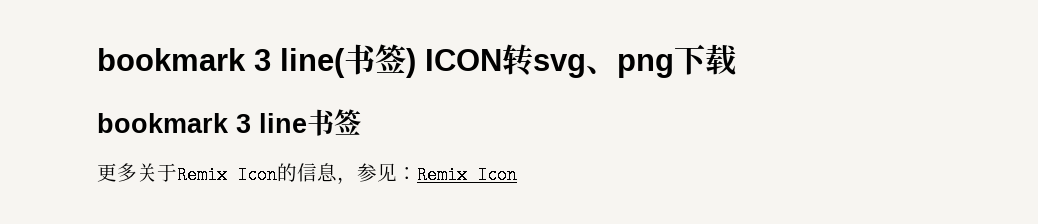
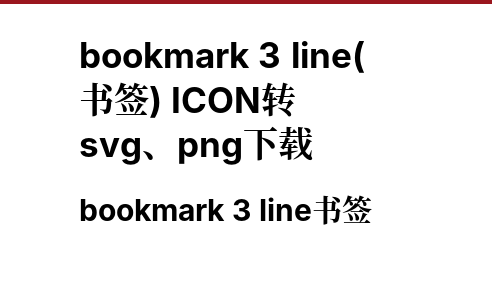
[97,163,517,184] // 更多关于Remix Icon的信息，参见：Remix Icon -> (373, 209) none

